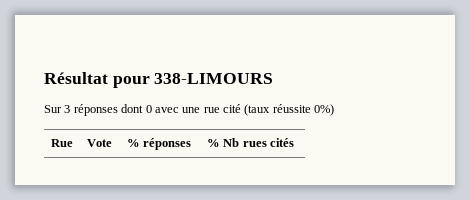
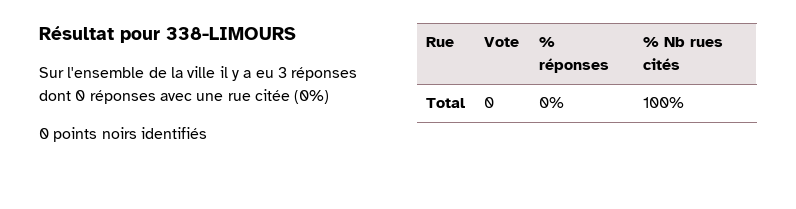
(62, 109) none -> [67,66,274,81] l'ensemble de la ville il y a eu
(152, 109) none -> [89,90,156,104] réponses
[223,104,335,116] cité (taux réussite 0%) -> [254,89,330,104] [39,127,207,142] citée (0%) // 0 points noirs identifiés
(294, 142) none -> [426,98,466,108] [484,97,495,108] [539,97,565,108] [643,97,685,108] // Total | 0 | 0% | 100%

